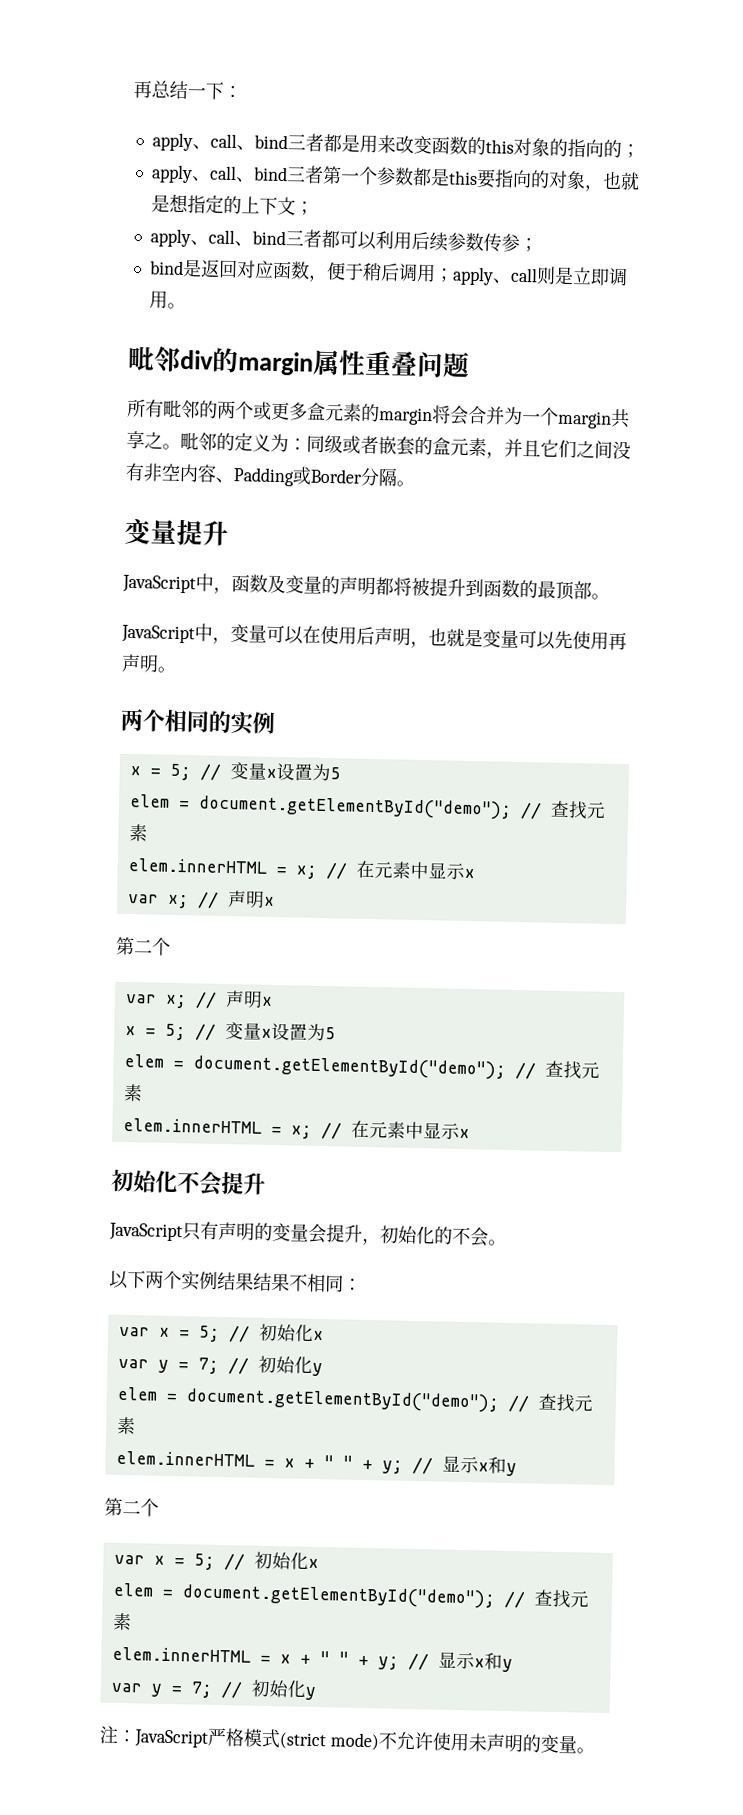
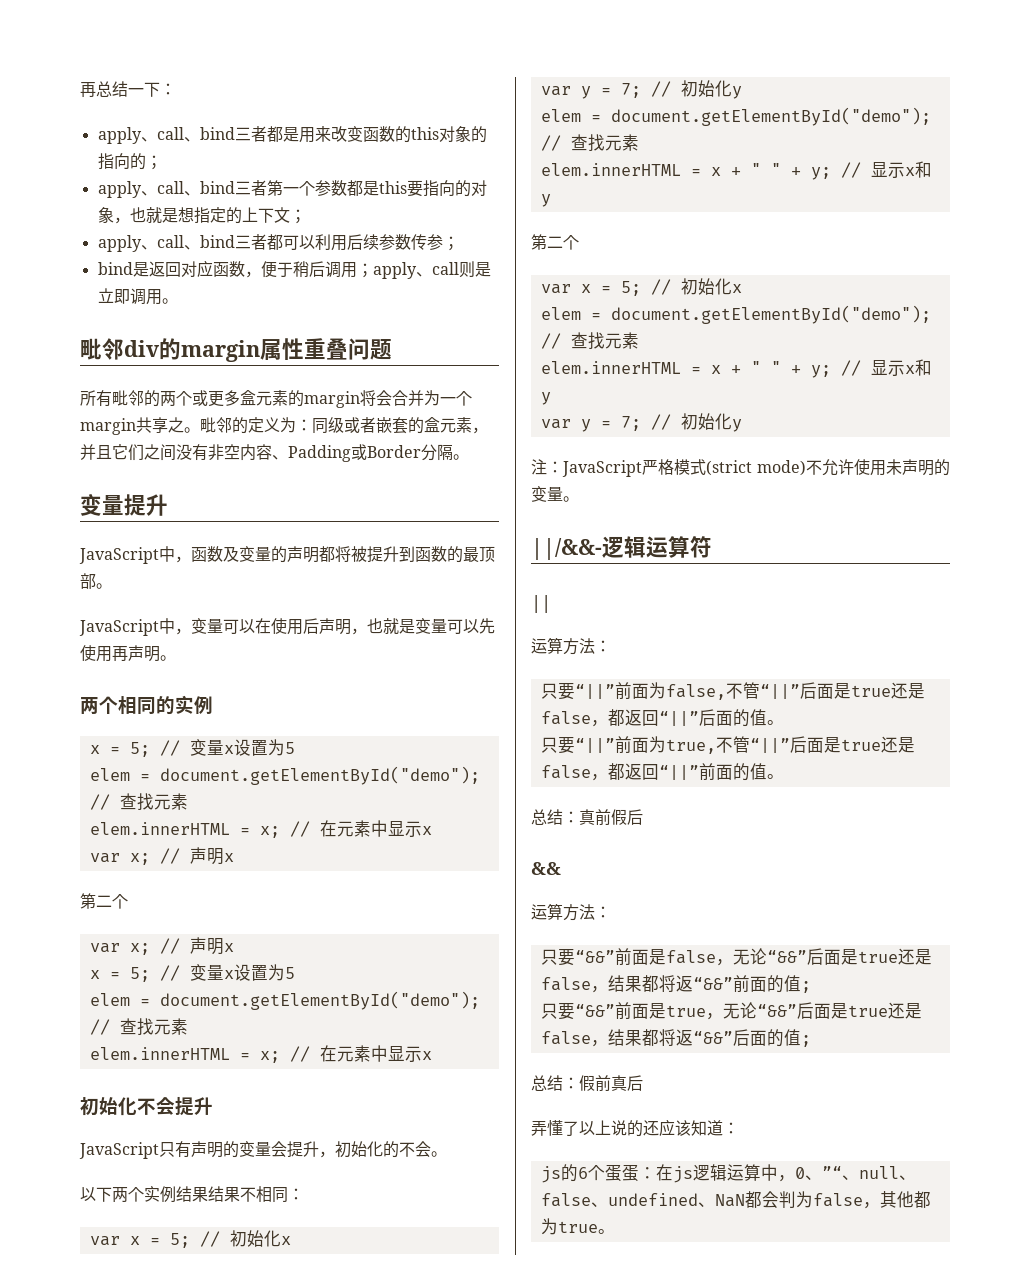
(595, 1750) none -> [531,536,712,560] [531,595,551,613] [531,637,611,655] [540,682,925,700] [540,709,784,727] [540,736,915,754] [540,763,784,781] [531,809,643,826] [531,862,561,875] [531,903,611,921] [540,948,932,966] [540,975,811,993] [540,1002,922,1020] [540,1029,811,1047] [531,1075,643,1092] [531,1119,739,1137] [540,1164,916,1183] [540,1191,931,1209] [540,1218,615,1235] // ||/&&-逻辑运算符 // || // 运算方法： // 只要“||”前面为false,不管“||”后面是true还是false，都返回“||”后面的值。 // 只要“||”前面为true,不管“||”后面是true还是false，都返回“||”前面的值。 // 总结：真前假后 // && // 运算方法： // 只要“&&”前面是false，无论“&&”后面是true还是false，结果都将返“&&”前面的值; // 只要“&&”前面是true，无论“&&”后面是true还是false，结果都将返“&&”后面的值; // 总结：假前真后 // 弄懂了以上说的还应该知道： // js的6个蛋蛋：在js逻辑运算中，0、”“、null、false、undefined、NaN都会判为false，其他都为true。

